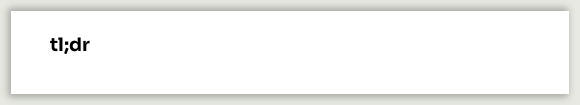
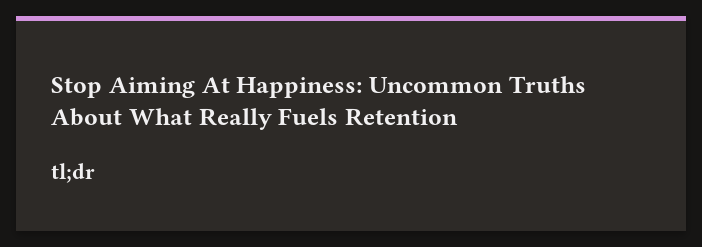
(50, 46) none -> [51,76,586,98] [51,108,458,130] Stop Aiming At Happiness: Uncommon Truths About What Really Fuels Retention //

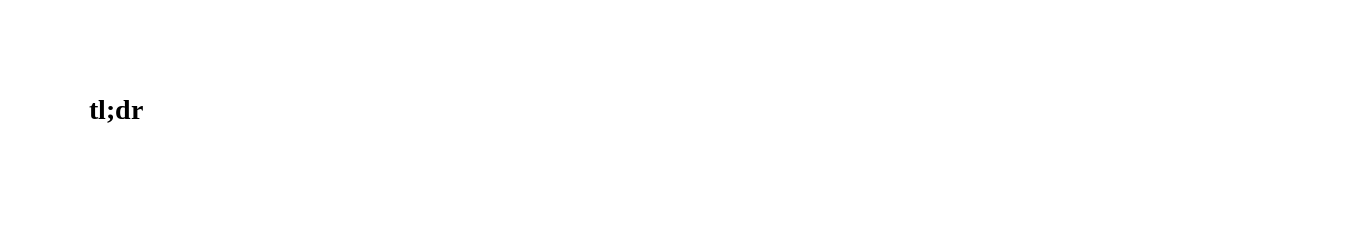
[51,76,586,98] [51,108,458,130] Stop Aiming At Happiness: Uncommon Truths About What Really Fuels Retention // -> (89, 111) none

